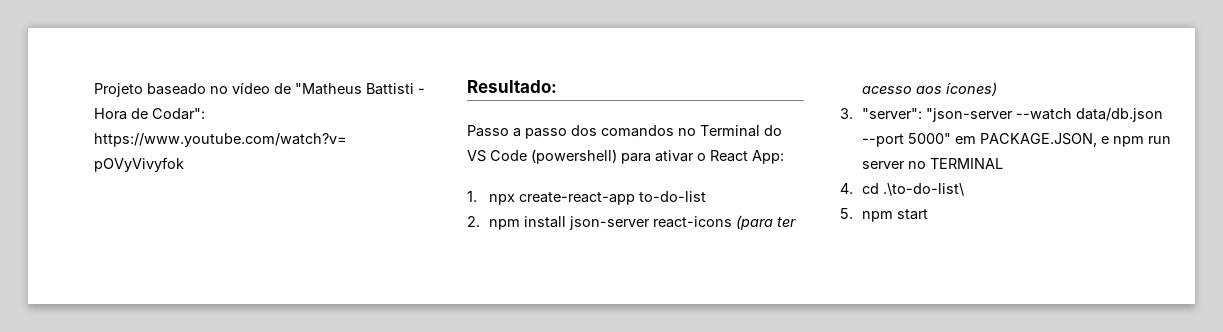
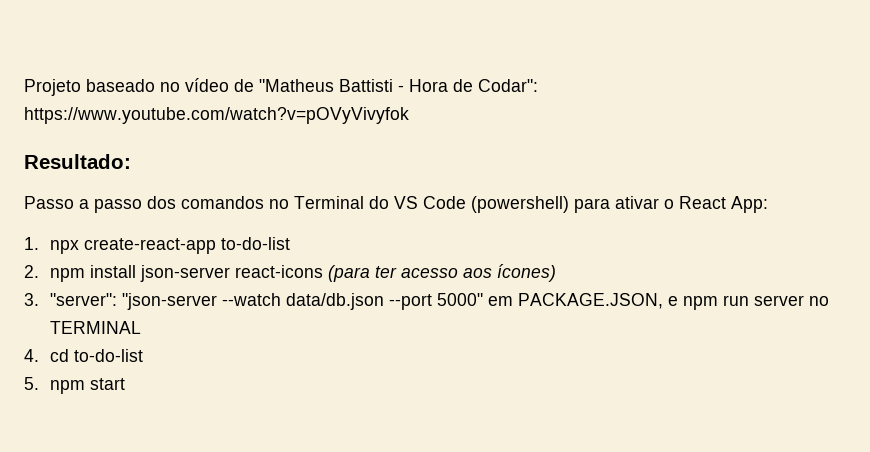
[882,183,964,196] .\to-do-list\ -> [73,349,143,362] to-do-list

